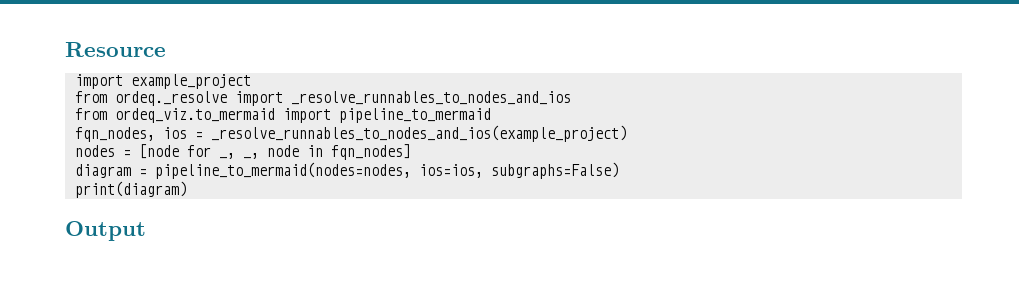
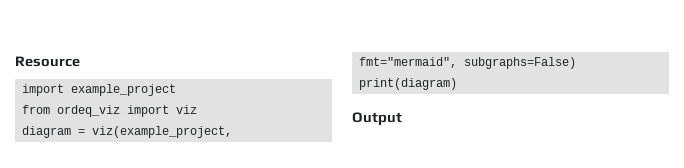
[114,91,571,106] [74,108,491,123] [74,125,627,142] [74,144,411,160] ordeq._resolve import _resolve_runnables_to_nodes_and_ios // from ordeq_viz.to_mermaid import pipeline_to_mermaid // fqn_nodes, ios = _resolve_runnables_to_nodes_and_ios(example_project) // nodes = [node for _, _, node in fqn_nodes] -> [56,105,197,117] ordeq_viz import viz
[154,162,483,179] pipeline_to_mermaid(nodes=nodes, ios=ios, -> [91,126,232,138] [358,57,457,68] viz(example_project, fmt="mermaid",

